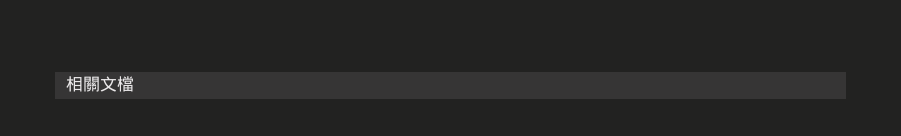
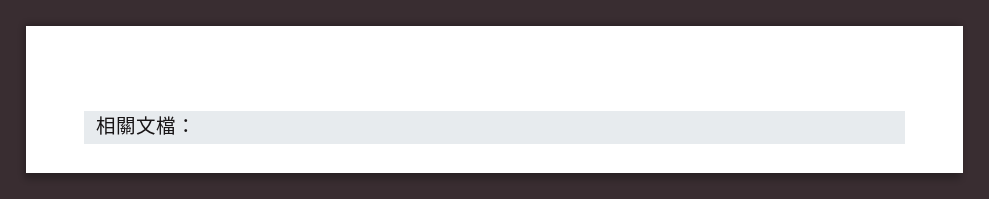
(134, 84) none -> [176,119,196,133] ：

